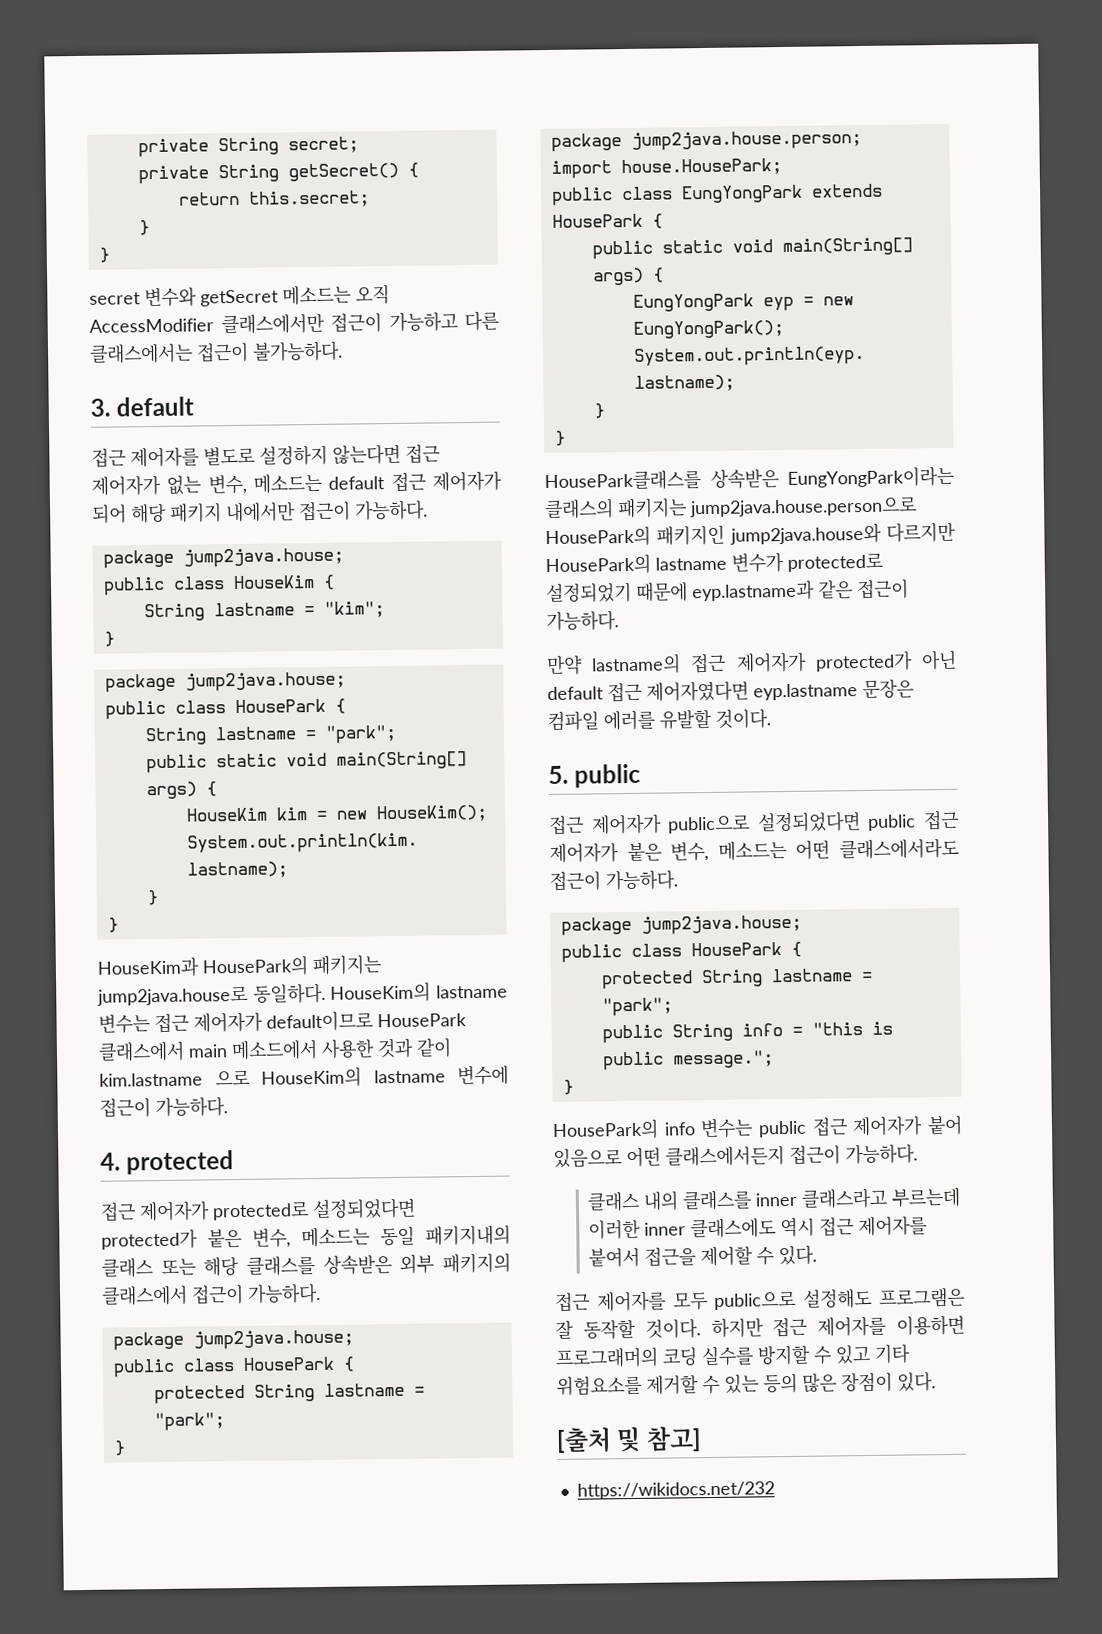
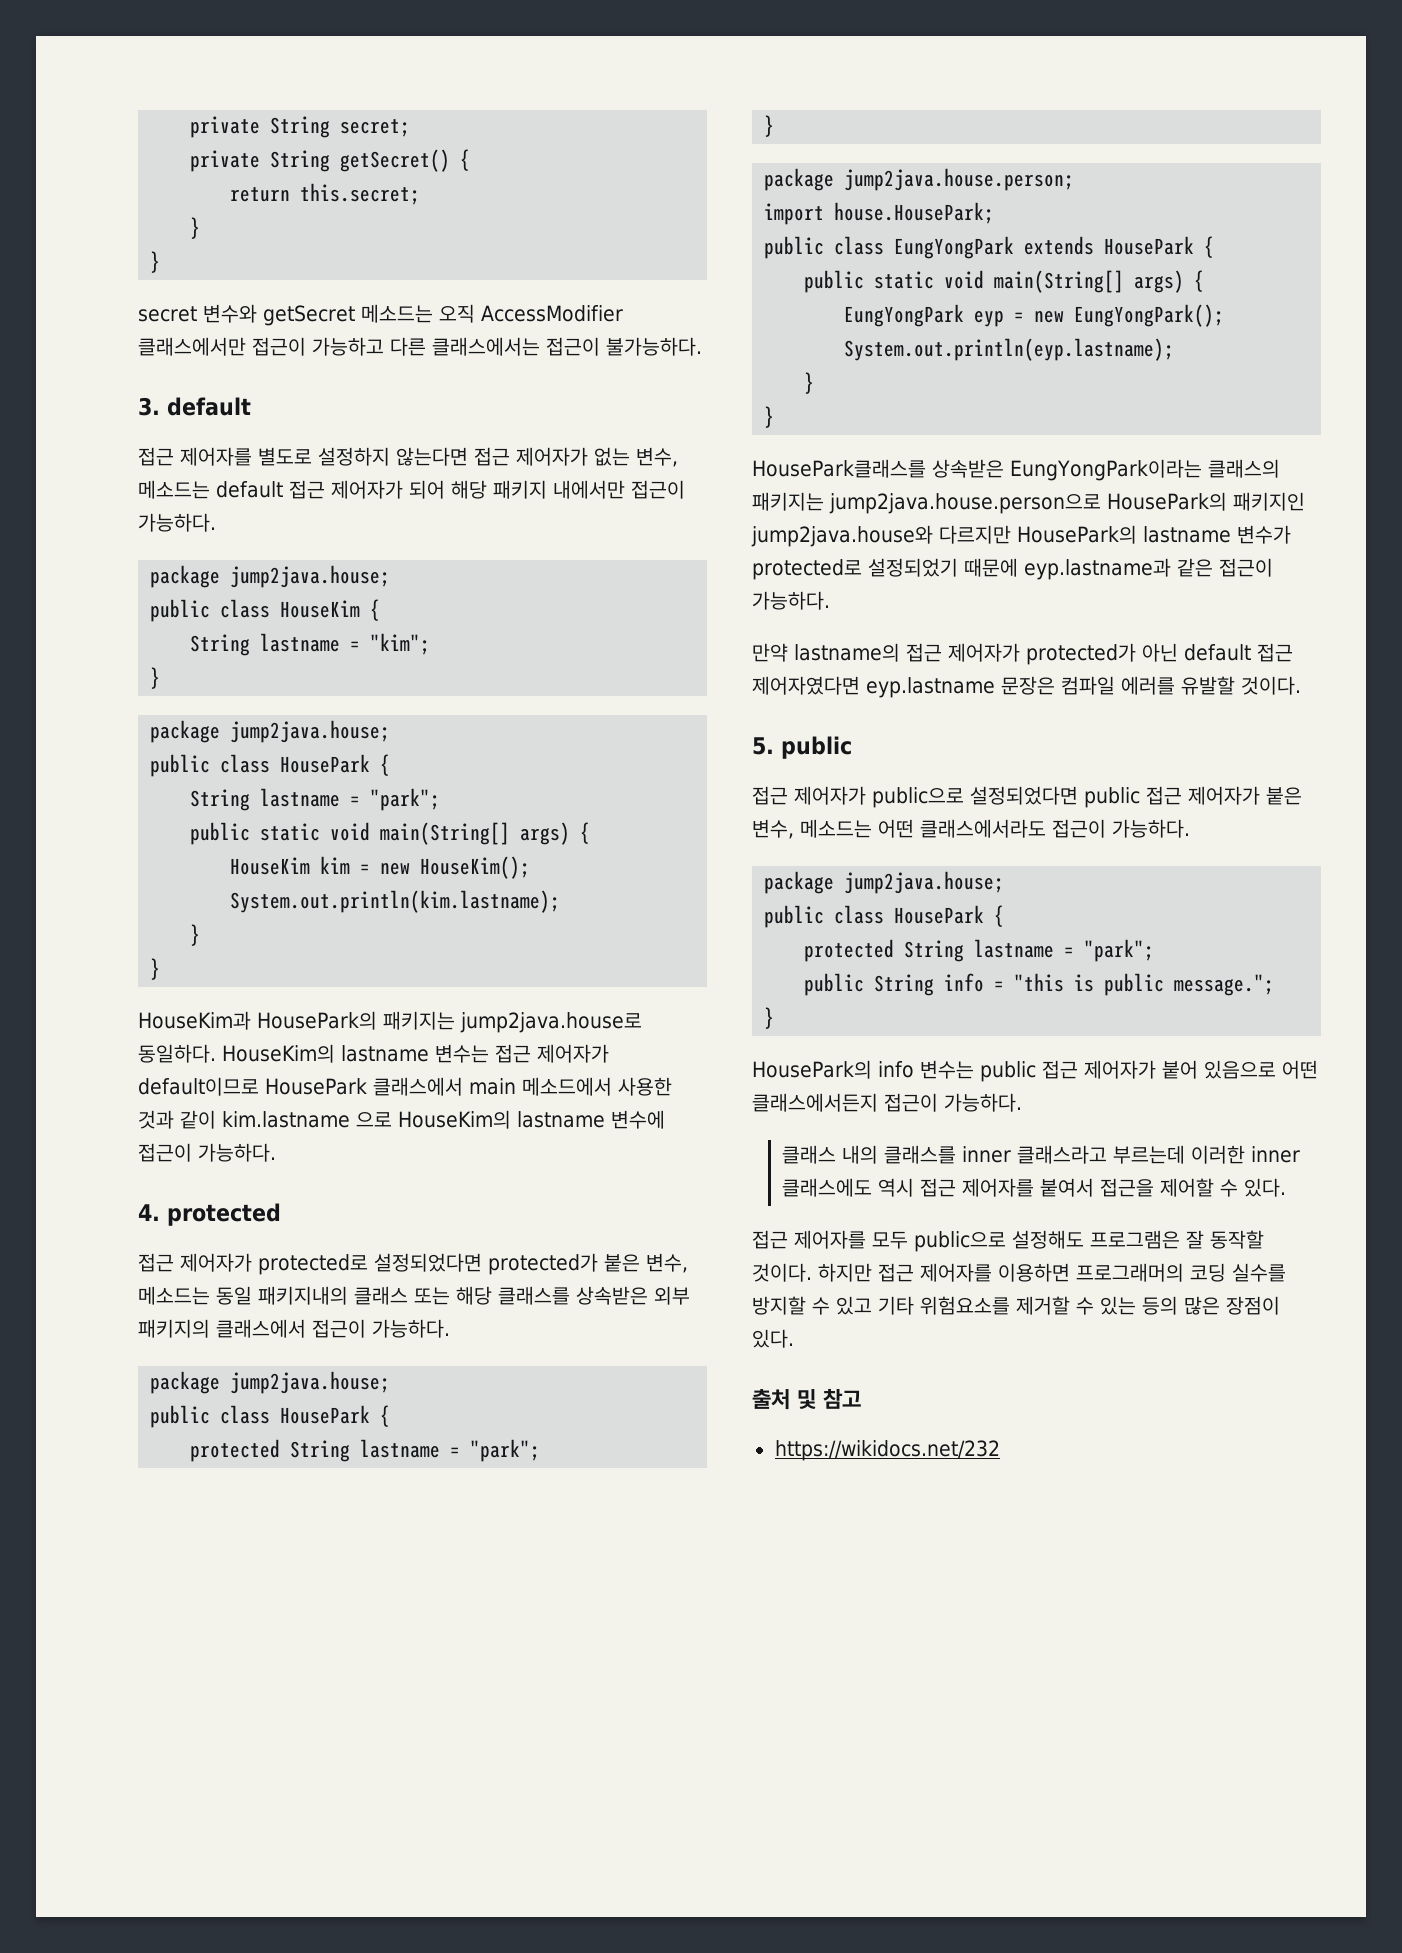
[556,1426,702,1453] [출처 및 참고] -> [752,1388,861,1410] 출처 및 참고

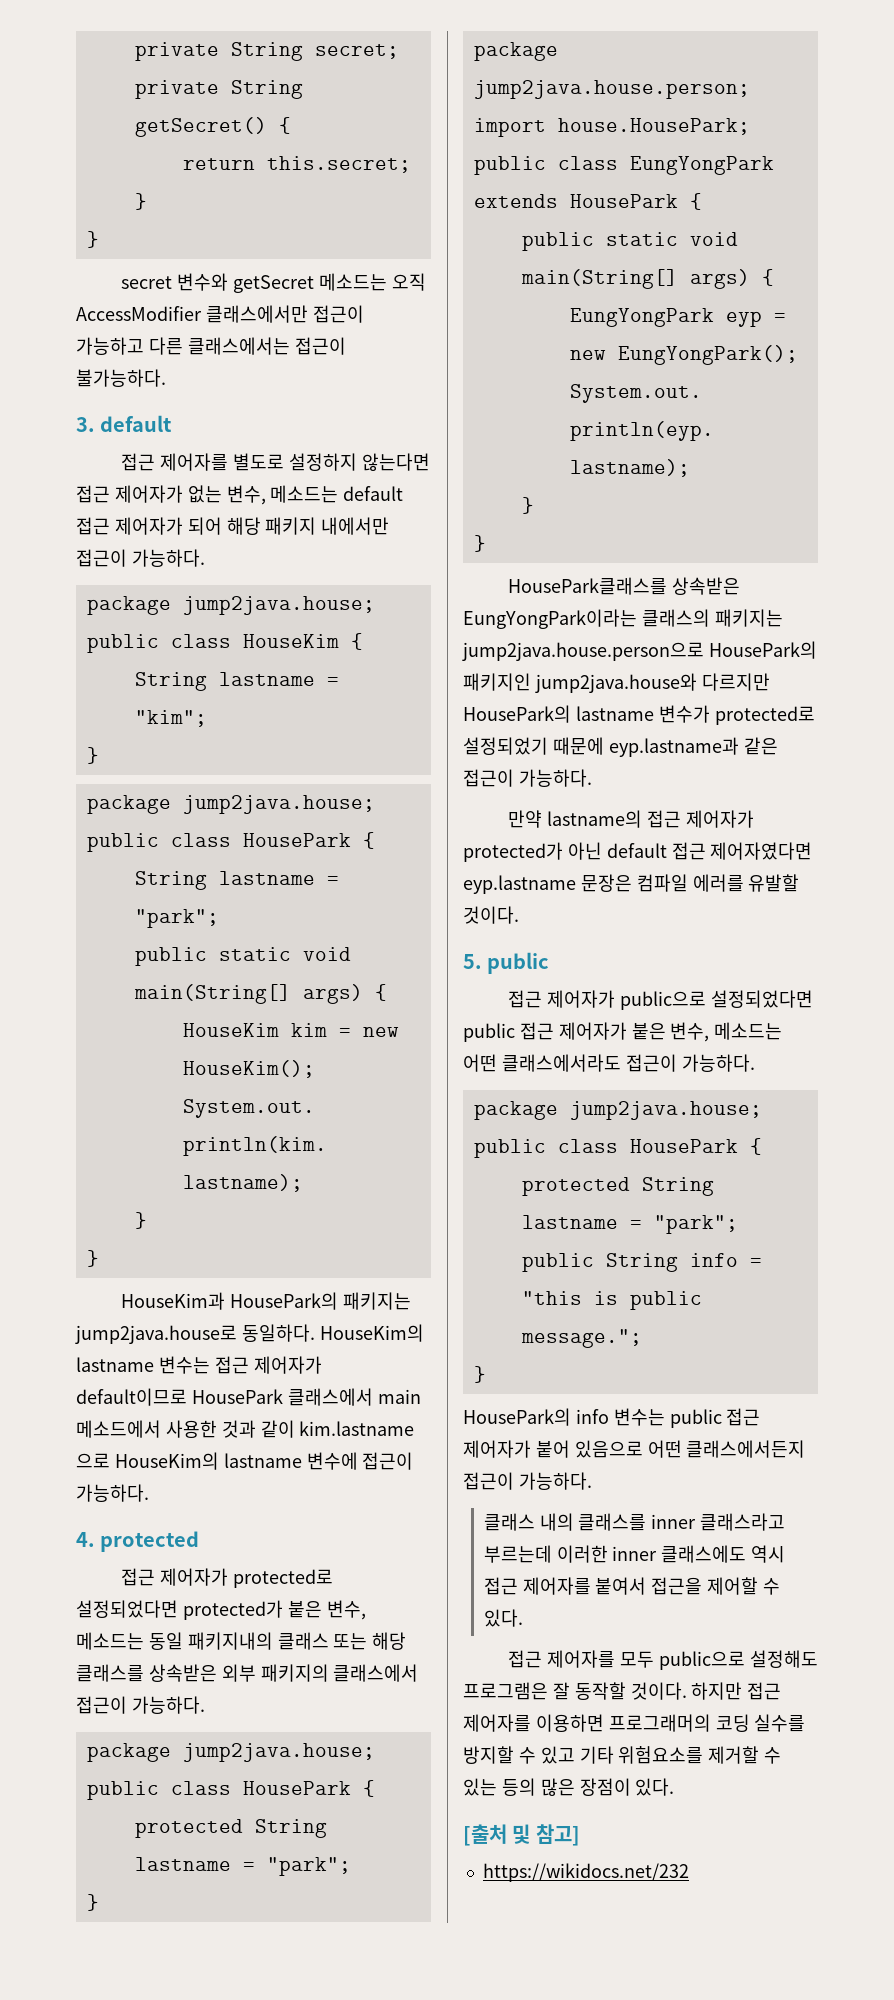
[752,1388,861,1410] 출처 및 참고 -> [463,1824,580,1846] [출처 및 참고]

